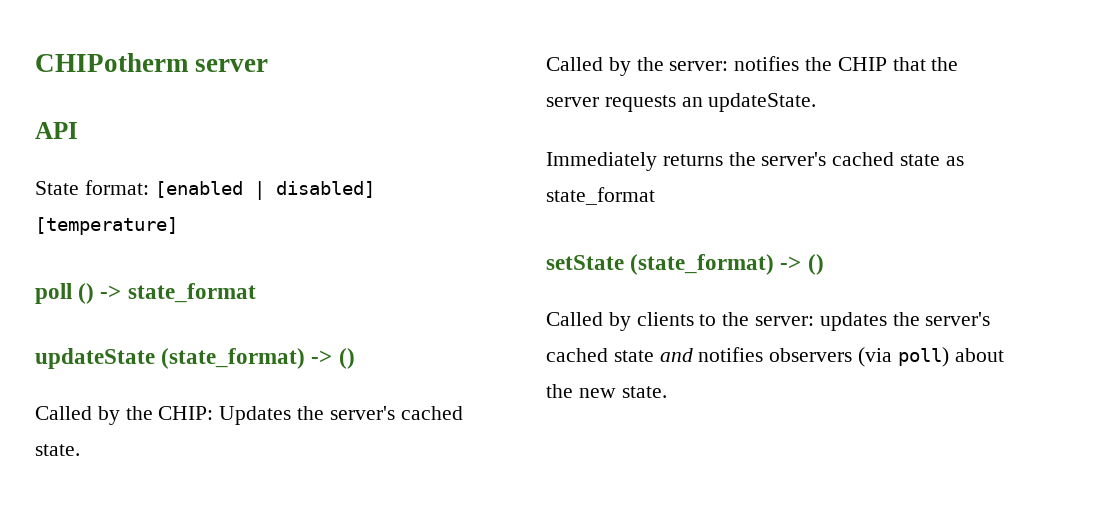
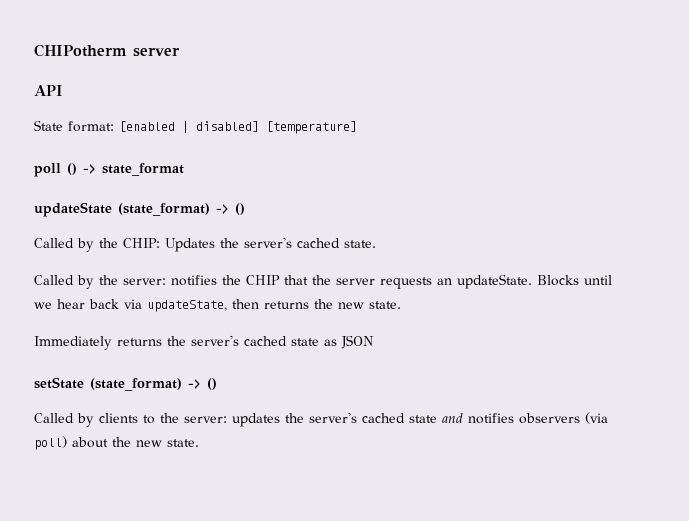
(817, 102) none -> [537,275,612,286] [34,299,401,312] Blocks until we hear back via updateState, then returns the new state.
[546,187,655,205] state_format -> [341,335,373,349] JSON

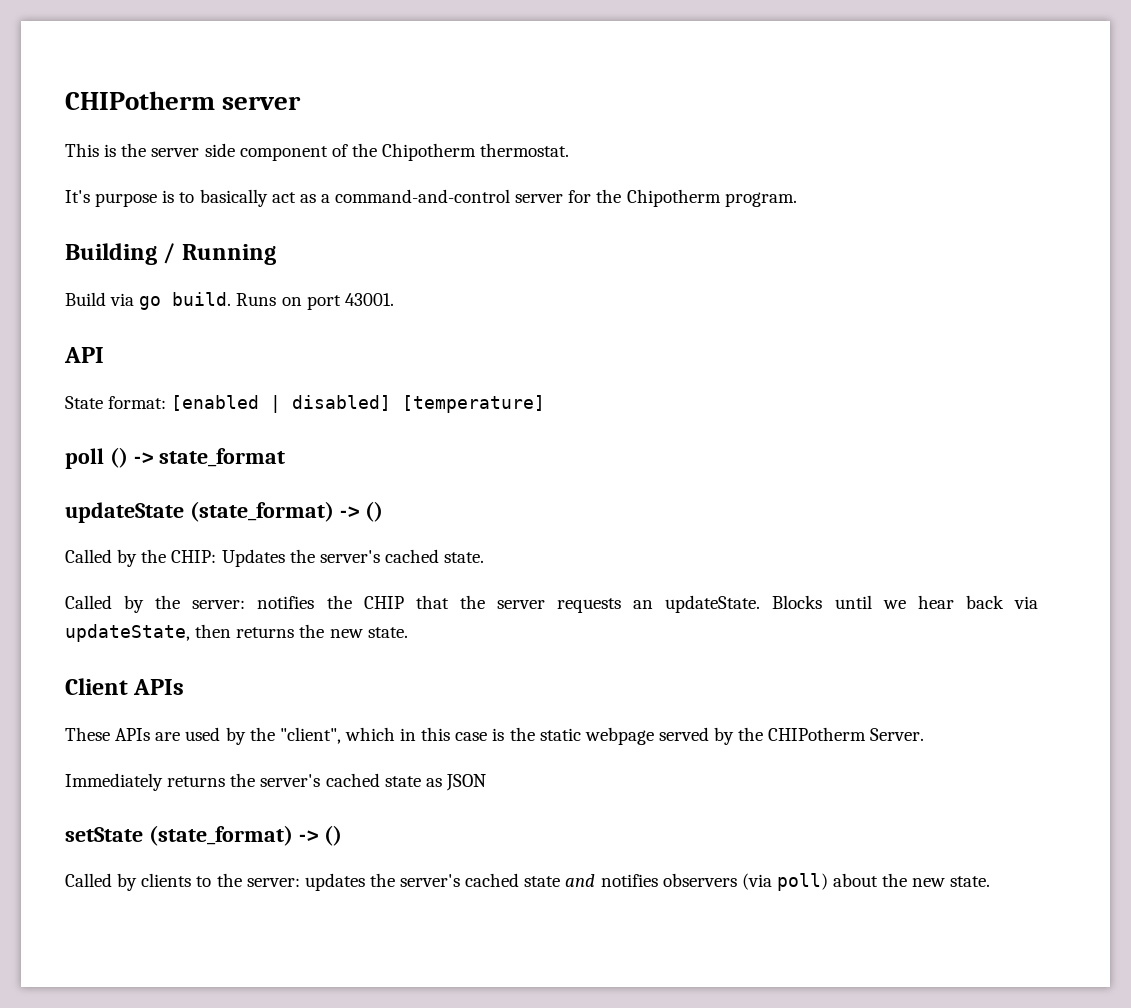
(180, 52) none -> [65,143,570,161] [65,189,797,207] [65,243,276,265] [65,292,394,310] // This is the server side component of the Chipotherm thermostat. // It's purpose is to basically act as a command-and-control server for the Chipotherm program. // Building / Running // Build via go build. Runs on port 43001.
(401, 305) none -> [65,678,185,695] [65,727,925,745] // Client APIs // These APIs are used by the "client", which in this case is the static webpage served by the CHIPotherm Server.

